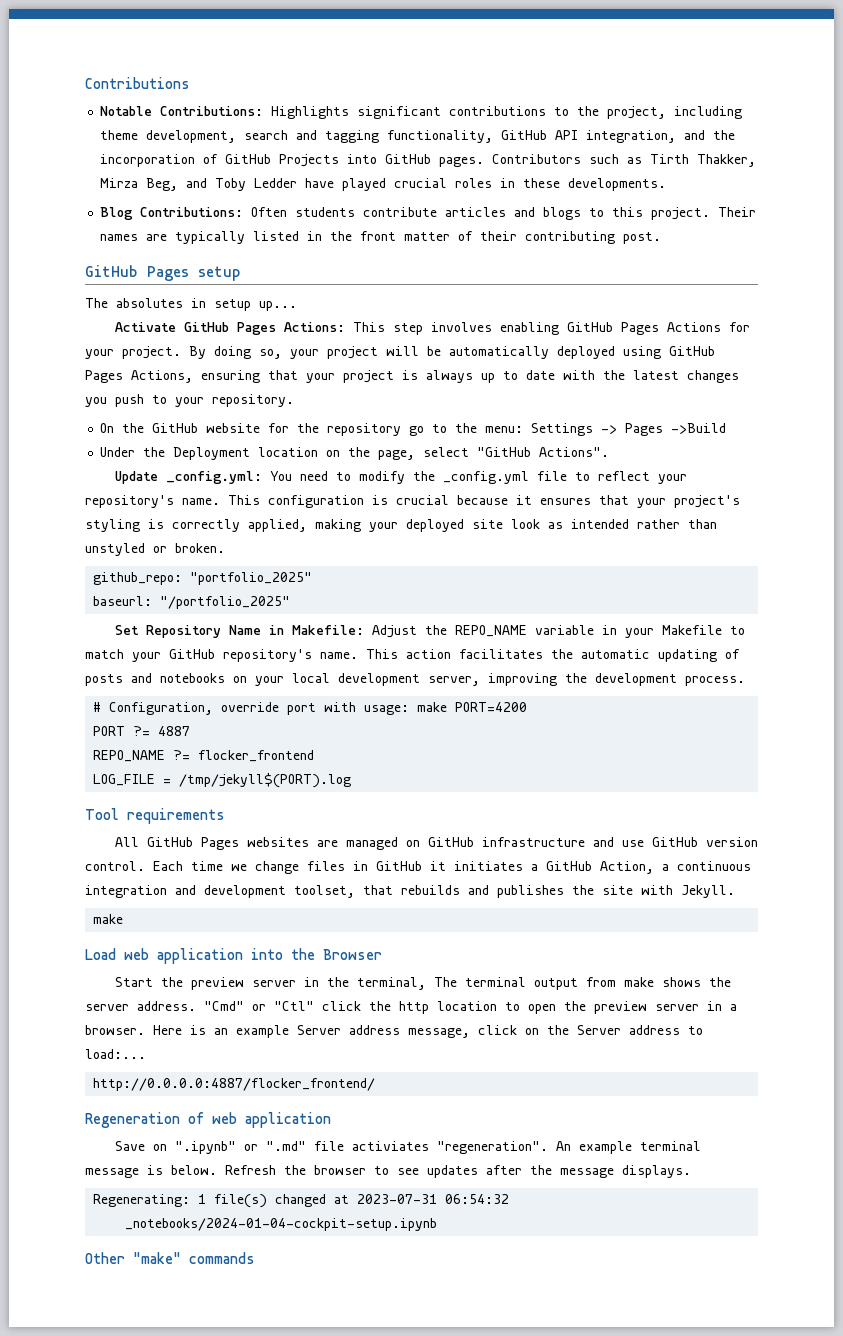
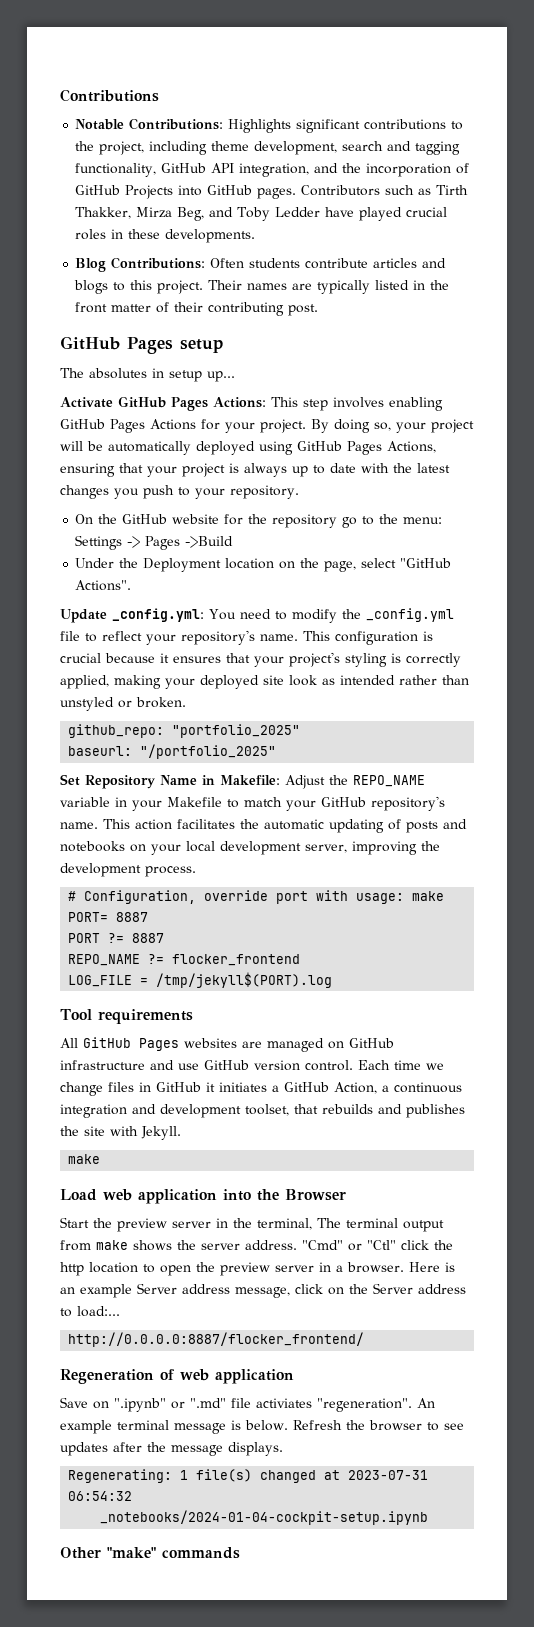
[455,702,528,712] PORT=4200 -> [68,912,149,922] PORT= 8887
[158,726,191,736] 4887 -> [132,933,165,943] 8887
[93,1078,376,1091] http://0.0.0.0:4887/flocker_frontend/ -> [68,1332,365,1347] http://0.0.0.0:8887/flocker_frontend/

